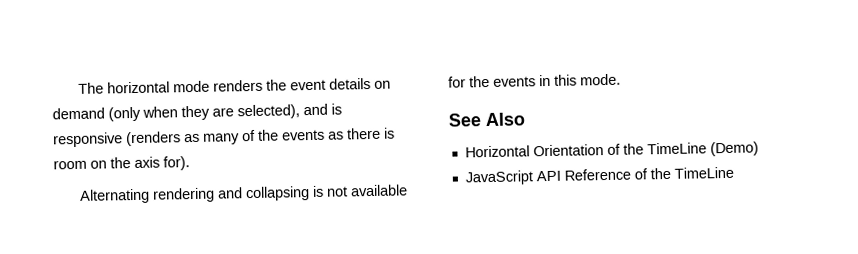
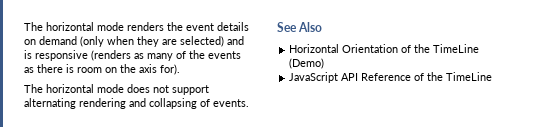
[237,104,300,120] selected), -> [180,36,224,47] selected)
[79,184,408,204] [448,73,621,88] Alternating rendering and collapsing is not available for the events in this mode. -> [24,84,209,95] [24,98,249,109] The horizontal mode does not support alternating rendering and collapsing of events.

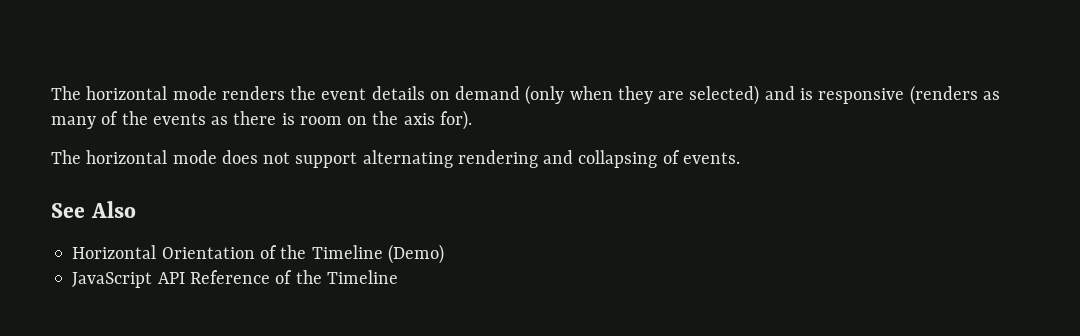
[433,44,480,53] TimeLine -> [311,245,383,259] Timeline
[446,72,493,81] TimeLine -> [326,270,398,284] Timeline

